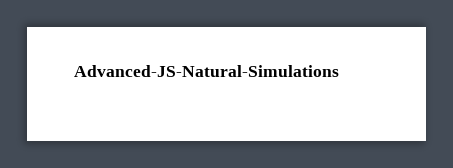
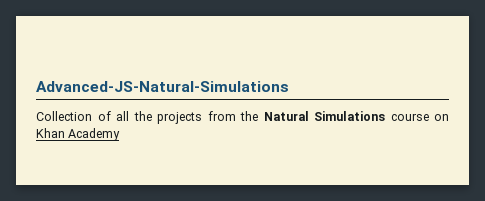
(339, 71) none -> [36,111,449,124] [36,128,121,141] // Collection of all the projects from the Natural Simulations course on Khan Academy

